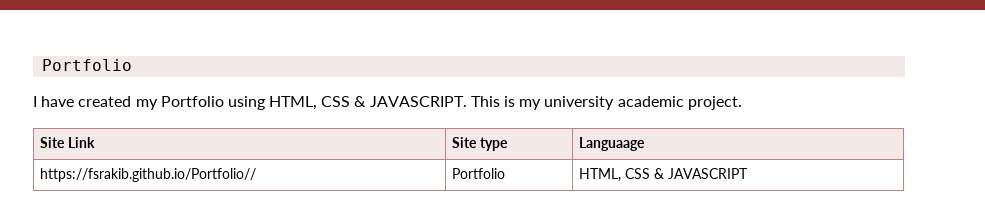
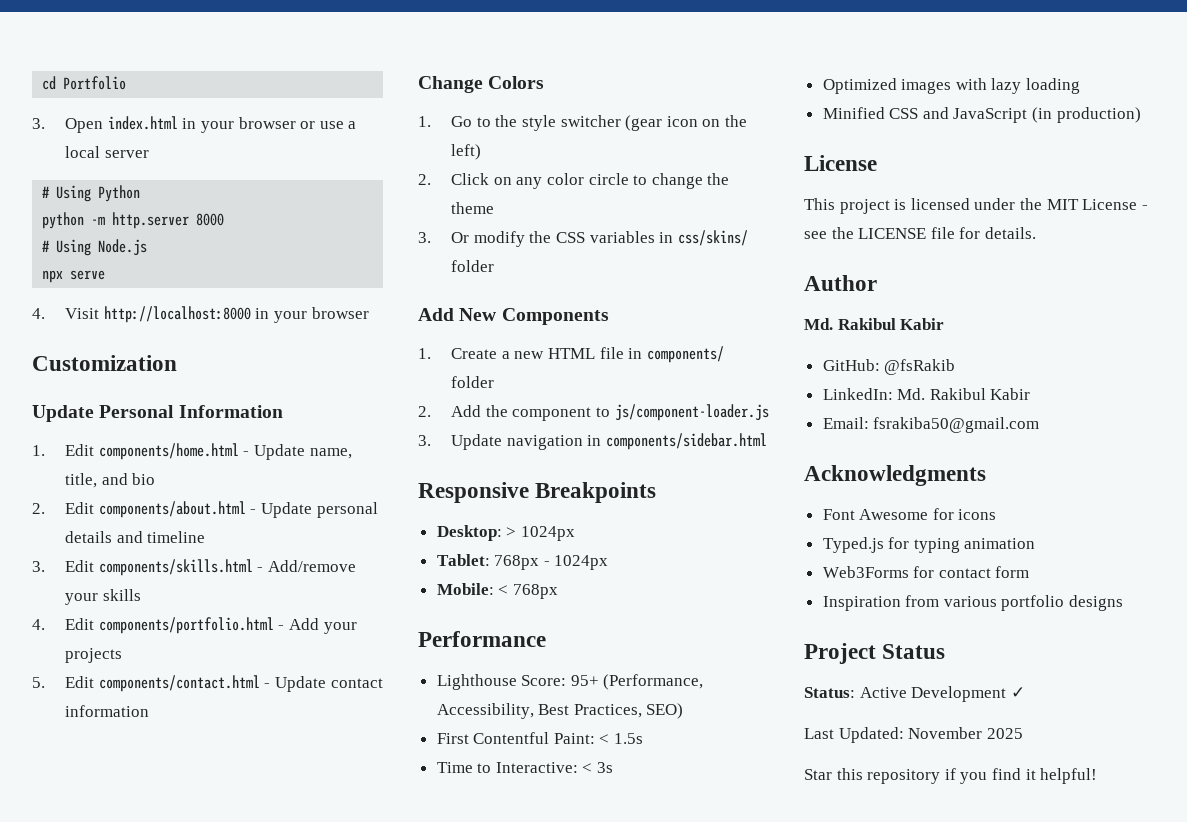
(42, 65) none -> [42,76,57,90] cd
[33,96,742,110] [39,137,95,148] [451,137,508,151] [578,137,645,151] [39,168,256,182] [451,168,505,179] [578,168,748,182] I have created my Portfolio using HTML, CSS & JAVASCRIPT. This is my university academic project. // Site Link | Site type | Languaage // https://fsrakib.github.io/Portfolio// | Portfolio | HTML, CSS & JAVASCRIPT -> [32,116,357,133] [65,146,149,158] [42,185,141,202] [42,212,225,229] [42,239,148,256] [42,270,106,283] [32,306,369,323] [32,355,177,371] [32,405,283,422] [32,443,352,460] [65,473,156,488] [32,501,378,518] [65,531,206,543] [32,559,357,576] [65,589,141,605] [32,617,357,634] [65,648,123,663] [32,675,383,692] [65,705,150,717] [418,76,545,93] [418,115,747,131] [451,144,482,160] [418,173,730,189] [451,202,495,214] [418,230,748,247] [451,260,495,272] [418,308,609,325] [418,346,724,363] [451,376,495,388] [418,404,769,421] [418,433,768,450] [418,482,657,503] [436,525,575,541] [436,554,609,570] [436,583,558,599] [418,631,546,647] [436,674,704,690] [436,703,684,719] [436,732,644,744] [436,762,614,773] [822,78,1081,94] [822,107,1141,123] [804,155,877,171] [804,198,1148,214] [804,227,1036,239] [804,275,877,291] [804,318,945,330] [822,359,956,375] [822,388,1031,400] [822,417,1040,433] [804,465,986,486] [822,508,997,520] [822,537,1036,553] [822,566,1030,578] [822,595,1124,611] [804,643,946,664] [804,686,1025,702] [804,727,1023,743] [804,768,1098,784] 3. Open index.html in your browser or use a local server // # Using Python // python -m http.server 8000 // # Using Node.js // npx serve // 4. Visit http://localhost:8000 in your browser // Customization // Update Personal Information // 1. Edit components/home.html - Update name, title, and bio // 2. Edit components/about.html - Update personal details and timeline // 3. Edit components/skills.html - Add/remove your skills // 4. Edit components/portfolio.html - Add your projects // 5. Edit components/contact.html - Update contact information // Change Colors // 1. Go to the style switcher (gear icon on the left) // 2. Click on any color circle to change the theme // 3. Or modify the CSS variables in css/skins/ folder // Add New Components // 1. Create a new HTML file in components/ folder // 2. Add the component to js/component-loader.js // 3. Update navigation in components/sidebar.html // Responsive Breakpoints // Desktop: > 1024px // Tablet: 768px - 1024px // Mobile: < 768px // Performance // Lighthouse Score: 95+ (Performance, Accessibility, Best Practices, SEO) // First Contentful Paint: < 1.5s // Time to Interactive: < 3s // Optimized images with lazy loading // Minified CSS and JavaScript (in production) // License // This project is licensed under the MIT License - see the LICENSE file for details. // Author // Md. Rakibul Kabir // GitHub: @fsRakib // LinkedIn: Md. Rakibul Kabir // Email: fsrakiba50@gmail.com // Acknowledgments // Font Awesome for icons // Typed.js for typing animation // Web3Forms for contact form // Inspiration from various portfolio designs // Project Status // Status: Active Development ✓ // Last Updated: November 2025 // Star this repository if you find it helpful!

